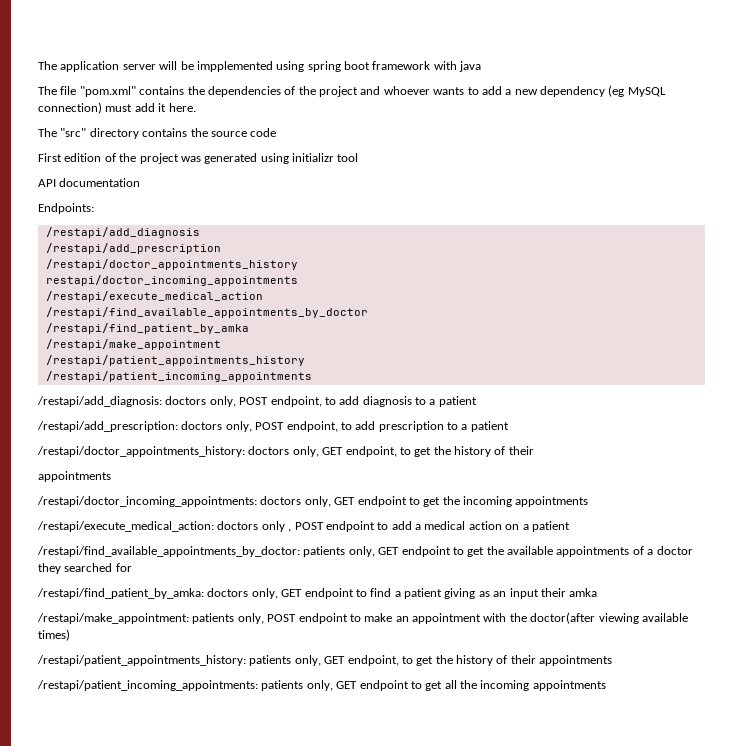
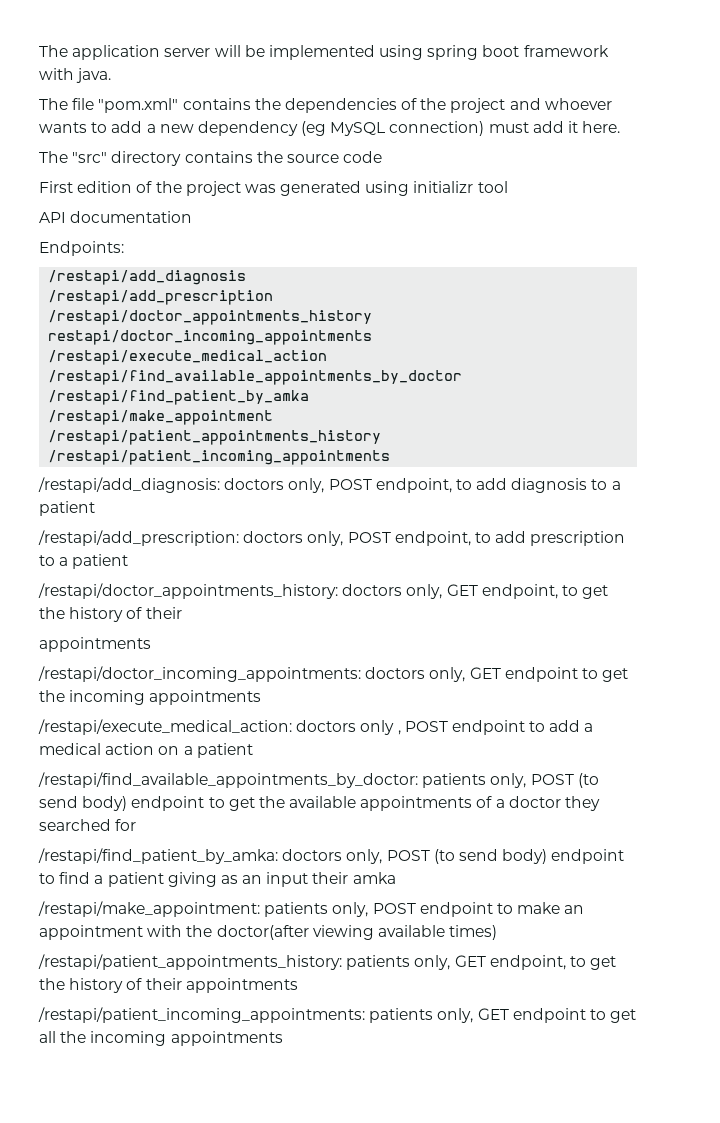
[196,61,273,72] impplemented -> [268,45,375,60] implemented
[459,61,482,72] java -> [76,68,112,83] java.
[378,547,400,555] GET -> [530,773,599,788] [39,796,128,811] POST (to send body)
[281,589,303,597] GET -> [386,849,548,864] POST (to send body)

